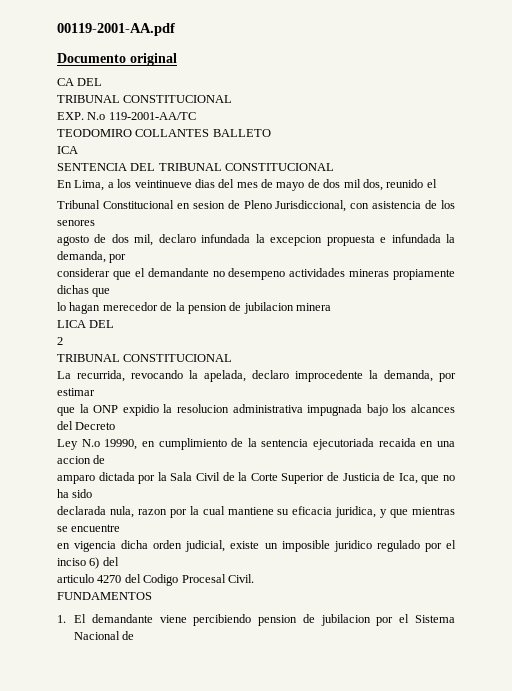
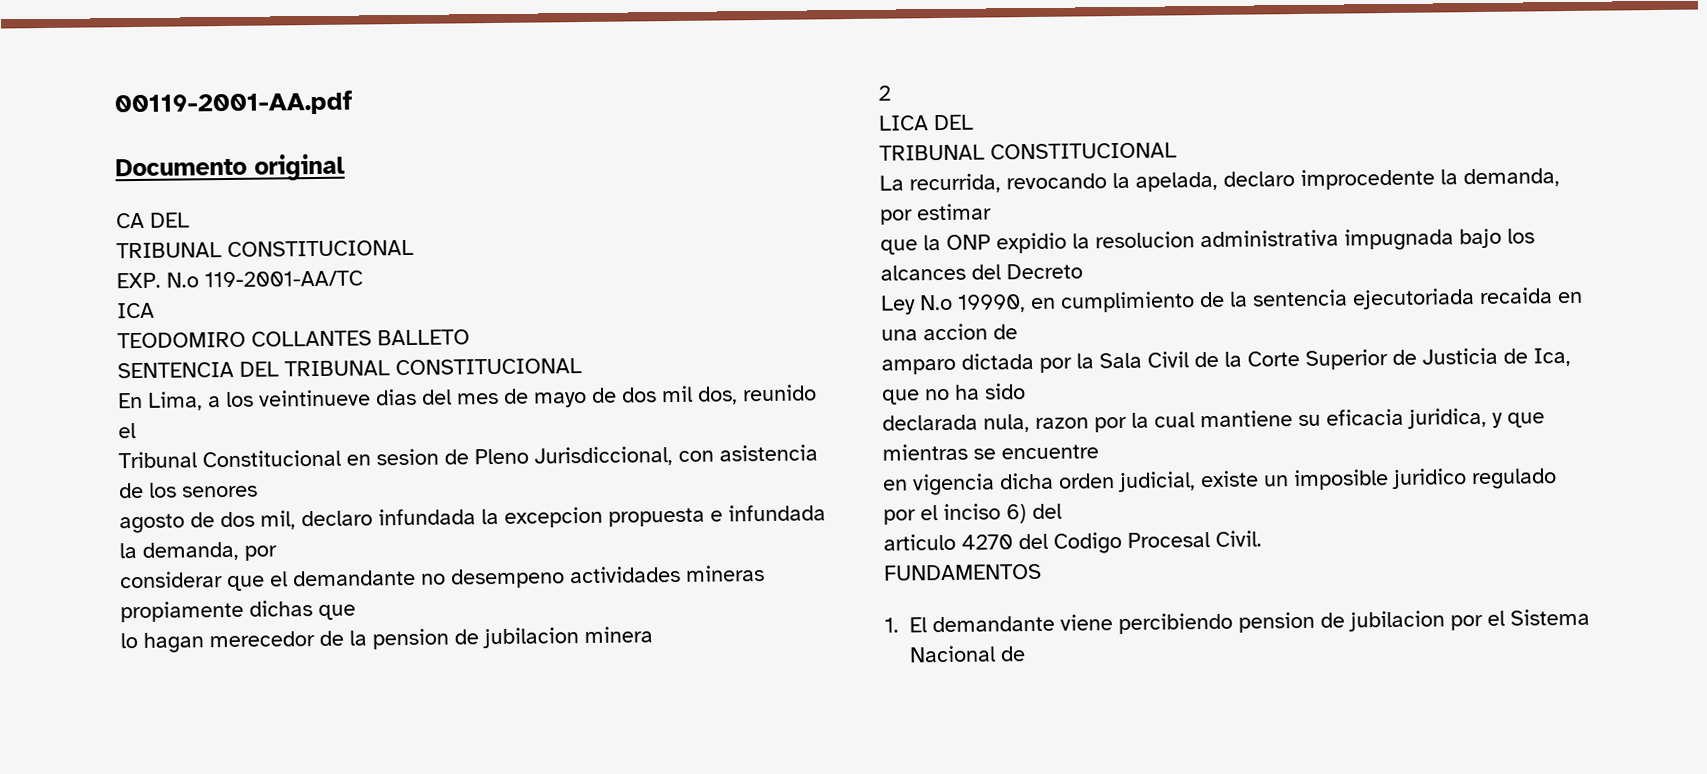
(196, 116) none -> [117,302,155,319] // ICA
[57,146,78,154] // ICA -> (470, 337) none
(331, 307) none -> [878,85,891,101] // 2
[57,337,63,345] // 2 -> (974, 122) none

